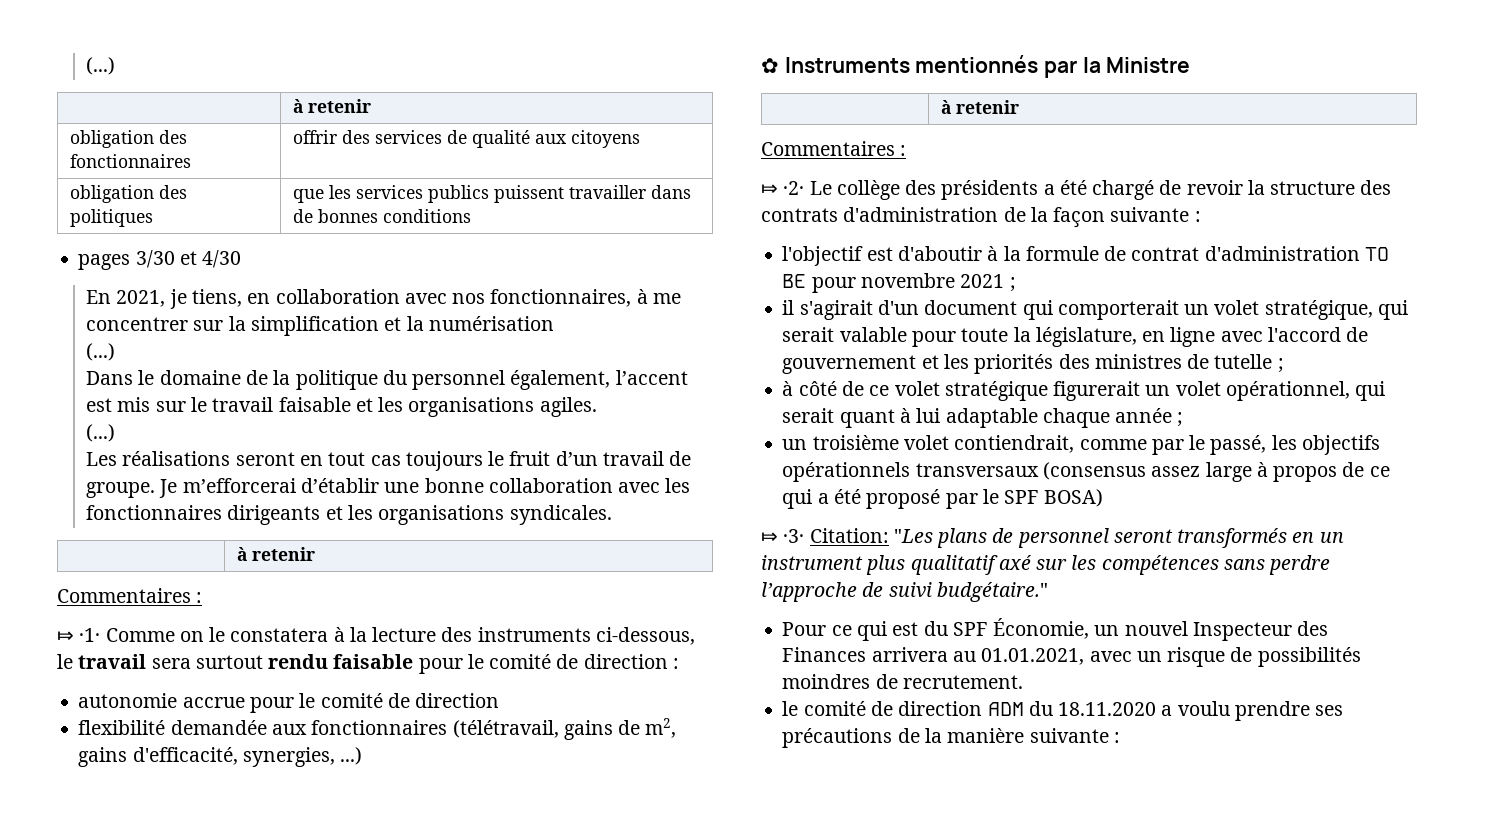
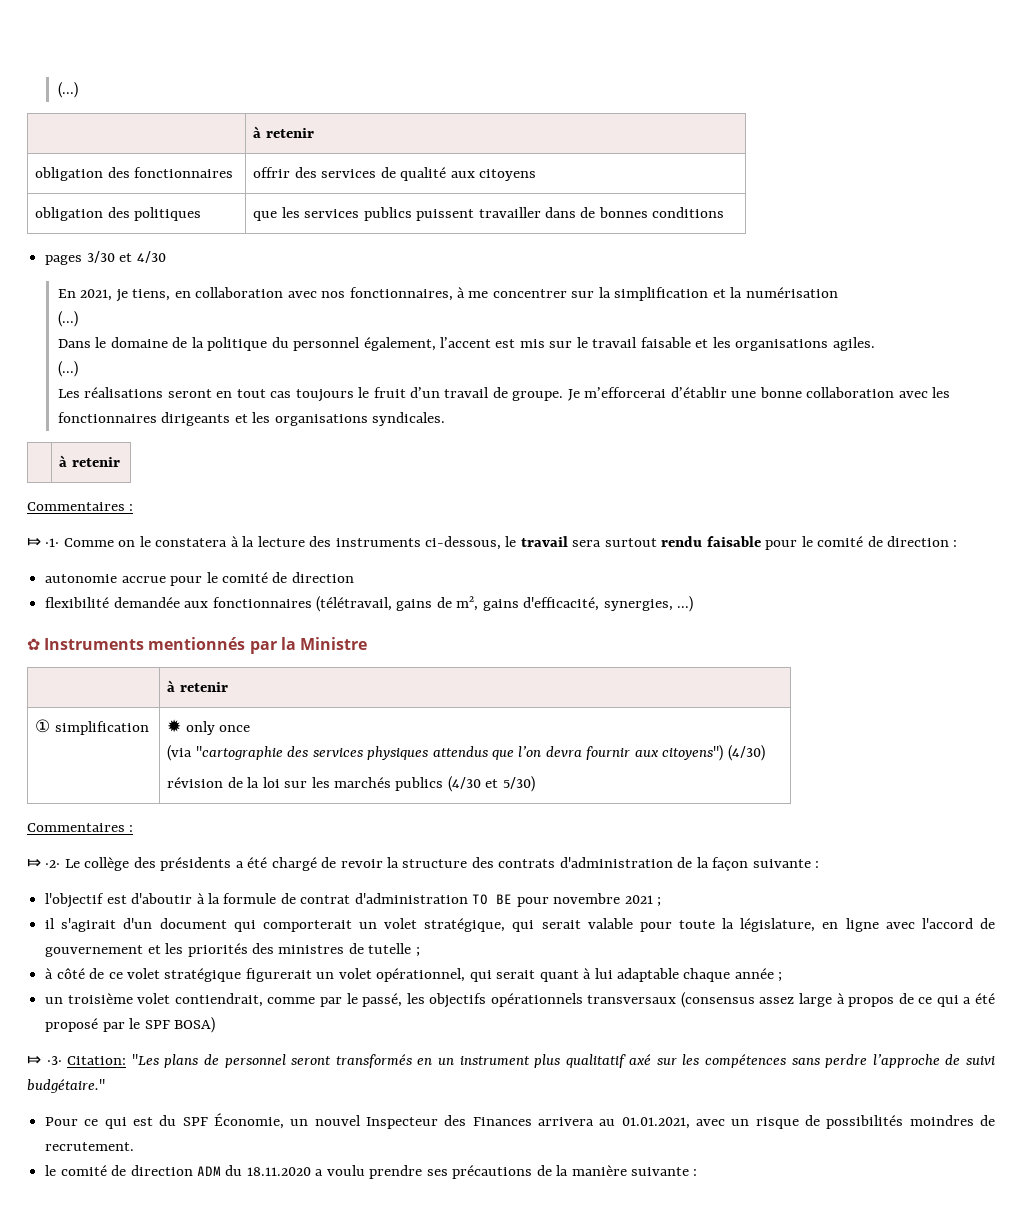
(1020, 107) none -> [35,719,149,735] [167,719,251,735] [167,745,765,761] [167,776,535,792] // ① simplification | ✹ only once // (via "cartographie des services physiques attendus que l’on devra fournir aux citoyens") (4/30) // révision de la loi sur les marchés publics (4/30 et 5/30)

